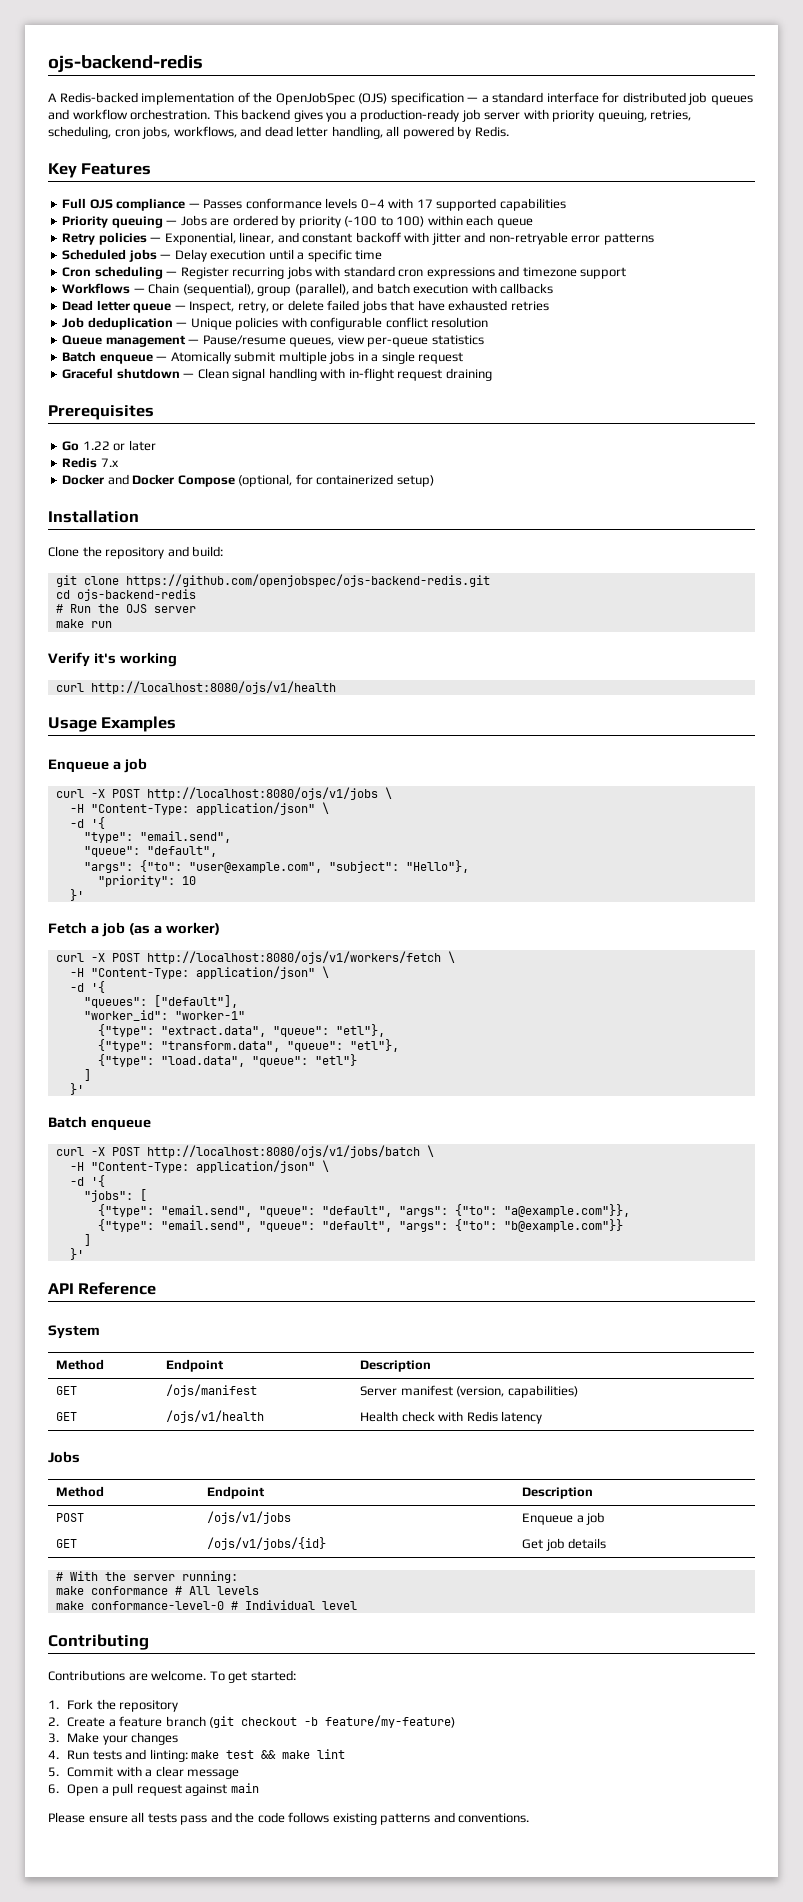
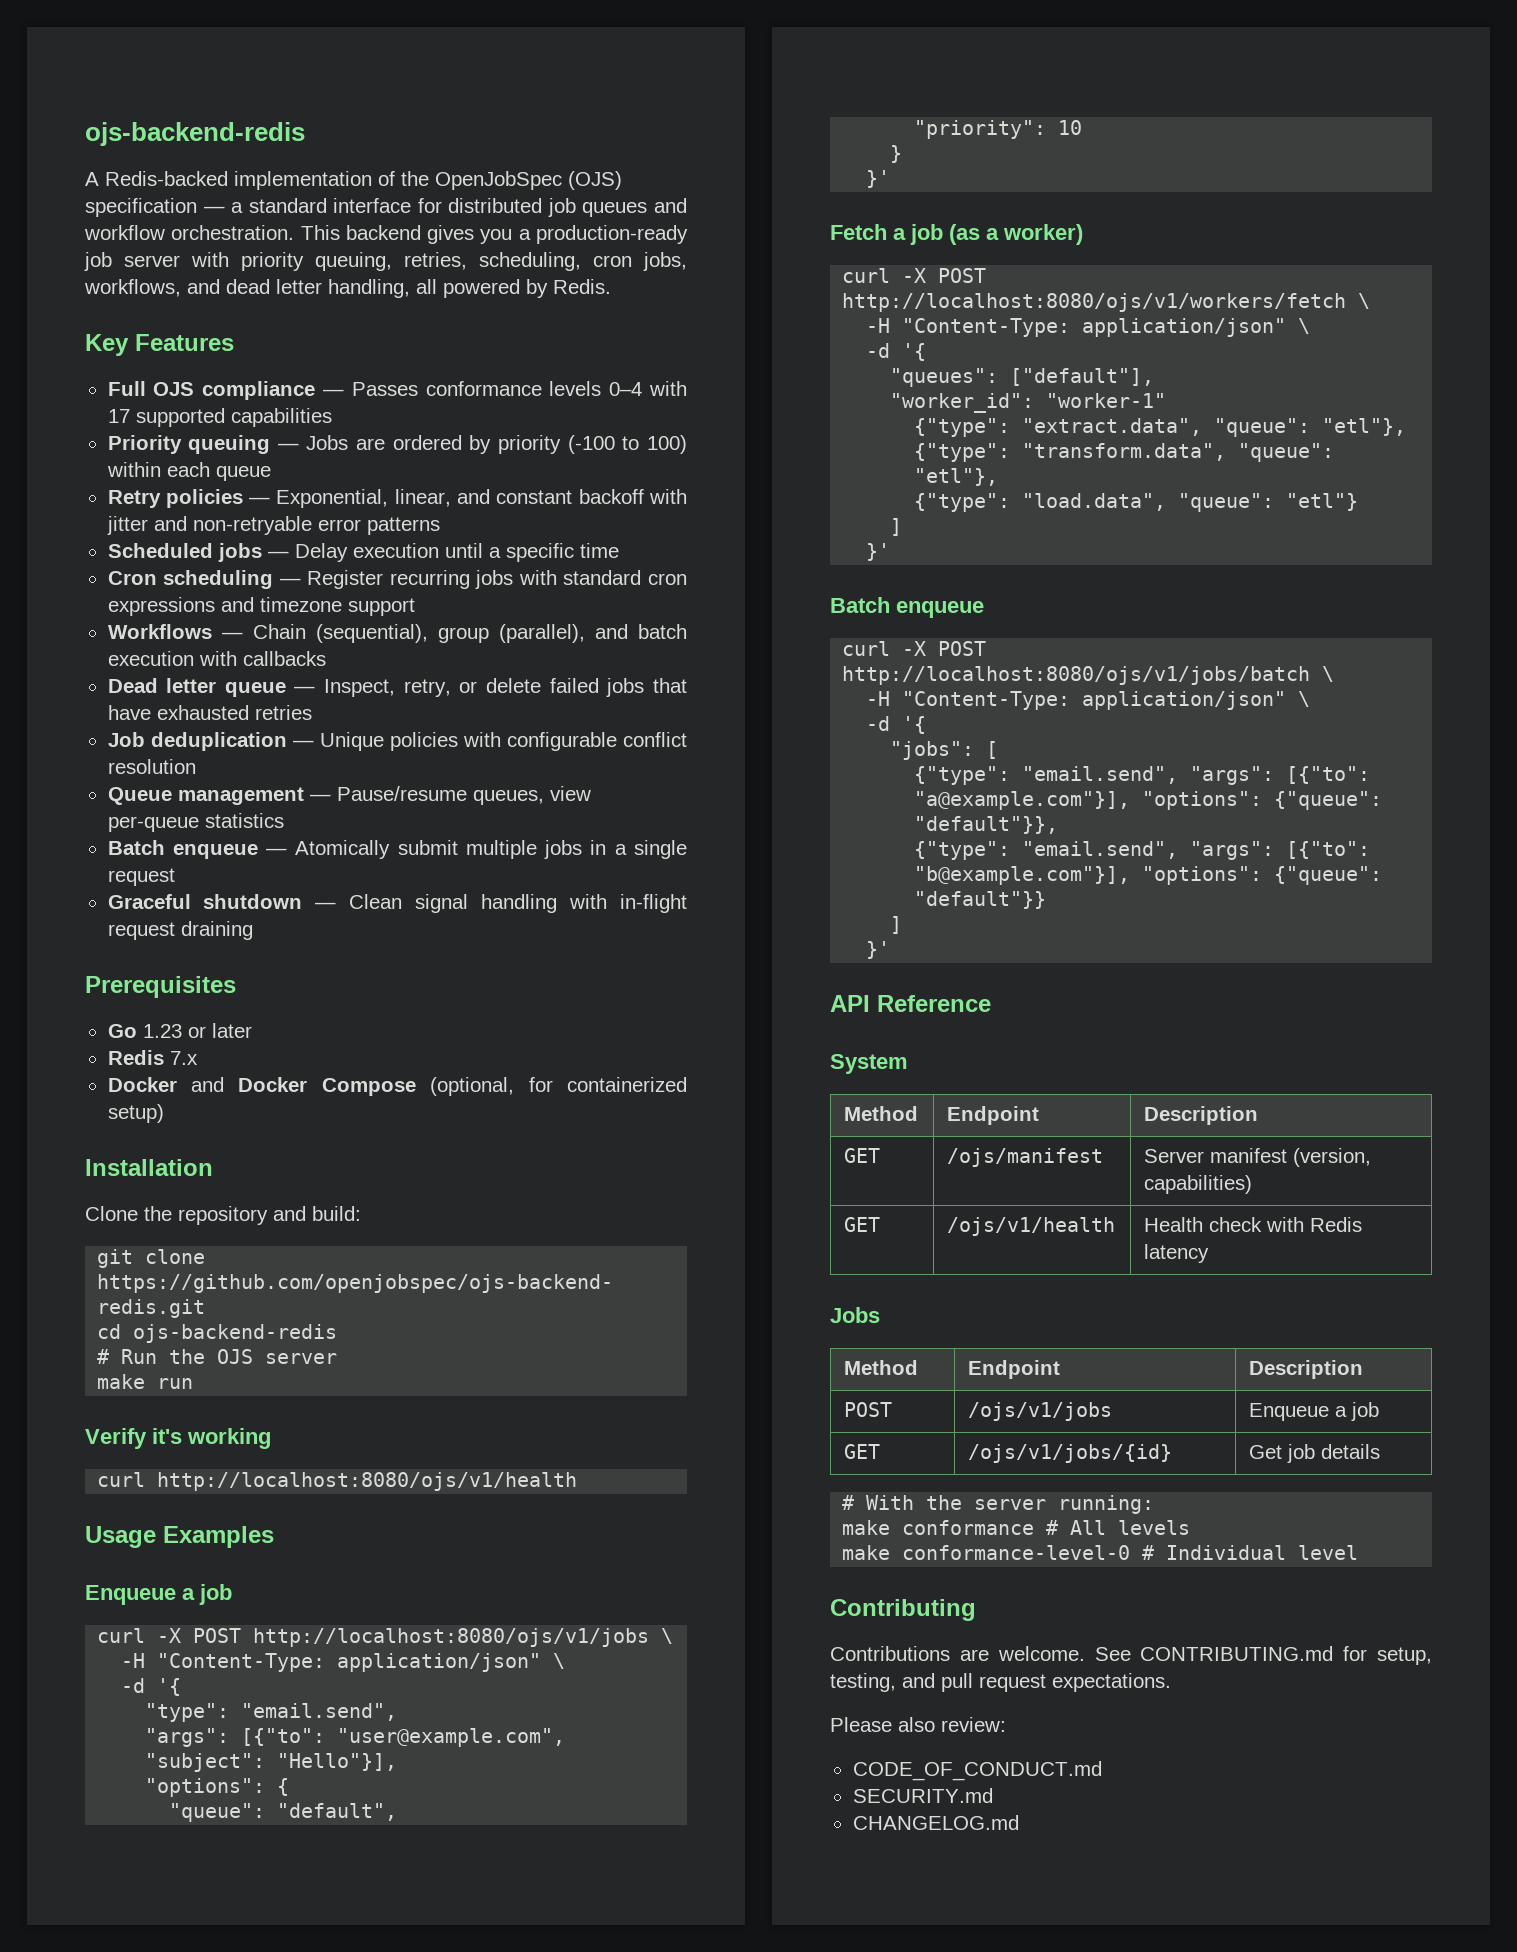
[82,441,110,450] 1.22 -> [142,1024,182,1038] 1.23
[83,846,217,857] [83,860,469,873] "queue": "default", // "args": {"to": "user@example.com", "subject": "Hello"}, -> [145,1728,566,1747] [145,1753,398,1772] [145,1778,290,1797] [169,1803,398,1822] "args": [{"to": "user@example.com", "subject": "Hello"}], // "options": { // "queue": "default",
(196, 880) none -> [890,145,903,163] // }
[258,1204,630,1217] [97,1219,623,1232] "queue": "default", "args": {"to": "a@example.com"}}, // {"type": "email.send", "queue": "default", "args": {"to": "b@example.com"}} -> [1190,766,1371,785] [914,791,1383,810] [914,816,1059,834] [914,841,1371,860] [914,866,1383,885] [914,891,1047,909] "args": [{"to": "a@example.com"}], "options": {"queue": "default"}}, // {"type": "email.send", "args": [{"to": "b@example.com"}], "options": {"queue": "default"}}
[209,1670,296,1683] [48,1699,179,1712] [48,1715,456,1728] [48,1732,179,1745] [48,1749,346,1762] [48,1766,240,1779] [48,1783,259,1796] [48,1812,530,1825] To get started: // 1. Fork the repository // 2. Create a feature branch (git checkout -b feature/my-feature) // 3. Make your changes // 4. Run tests and linting: make test && make lint // 5. Commit with a clear message // 6. Open a pull request against main // Please ensure all tests pass and the code follows existing patterns and conventions. -> [1094,1646,1432,1665] [830,1673,1171,1692] [830,1717,1006,1732] [852,1761,1102,1781] [852,1788,993,1803] [852,1815,1019,1830] See CONTRIBUTING.md for setup, testing, and pull request expectations. // Please also review: // CODE_OF_CONDUCT.md // SECURITY.md // CHANGELOG.md

